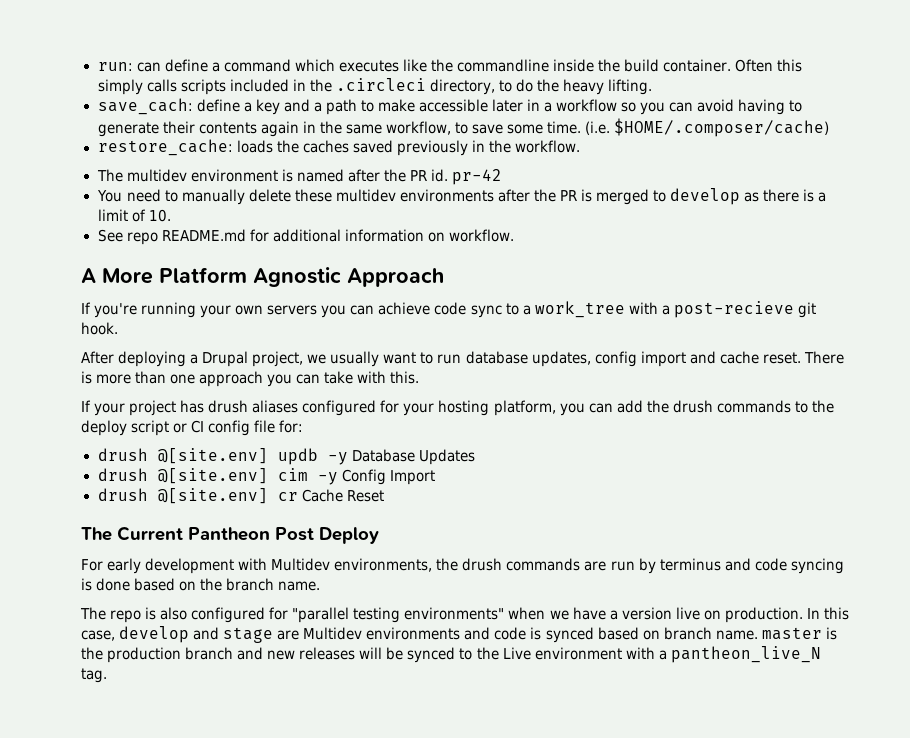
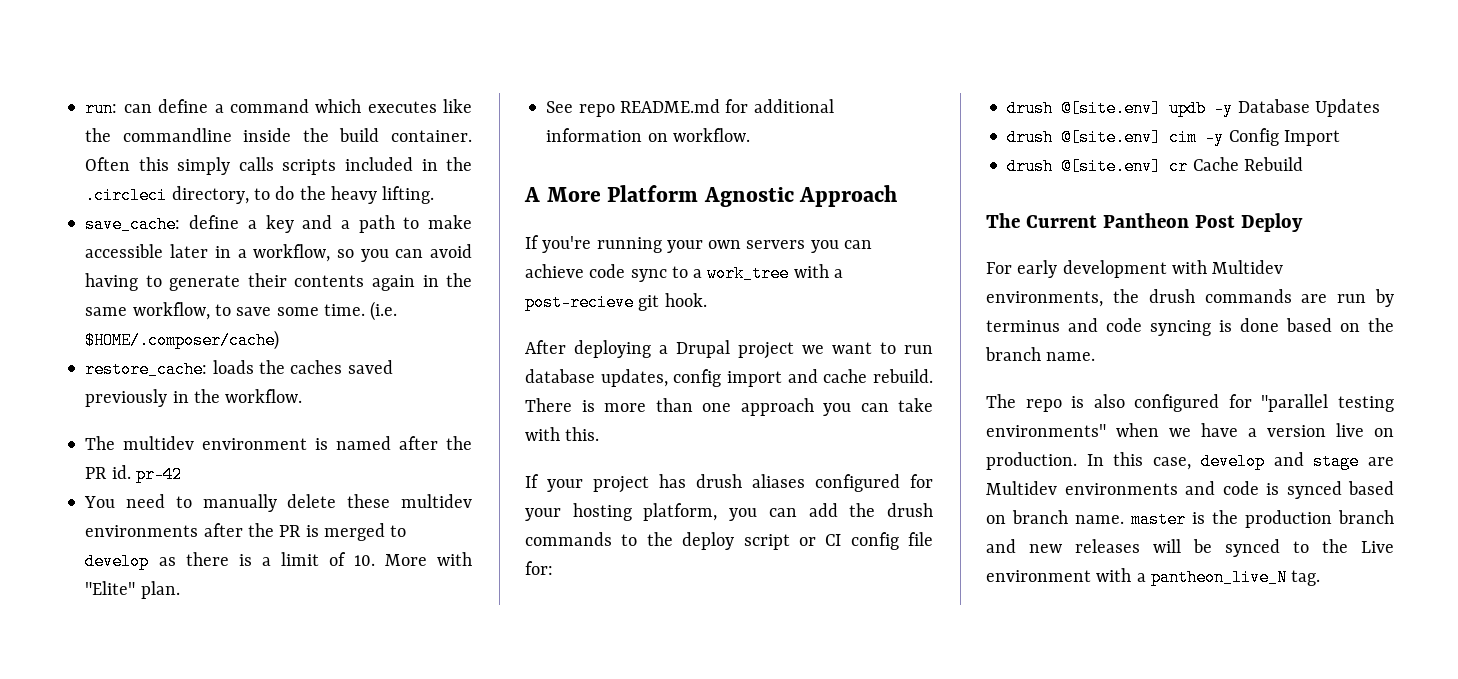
[97,98,193,115] save_cach: -> [85,216,181,233] save_cache:
[556,99,618,112] workflow -> [253,244,331,262] workflow,
(171, 215) none -> [384,552,473,566] [85,581,180,599] More with "Elite" plan.
[252,351,380,367] project, we usually -> [738,342,824,359] project we
[762,352,801,364] reset. -> [873,369,933,383] rebuild.
[346,490,384,502] Reset -> [1243,157,1303,171] Rebuild

